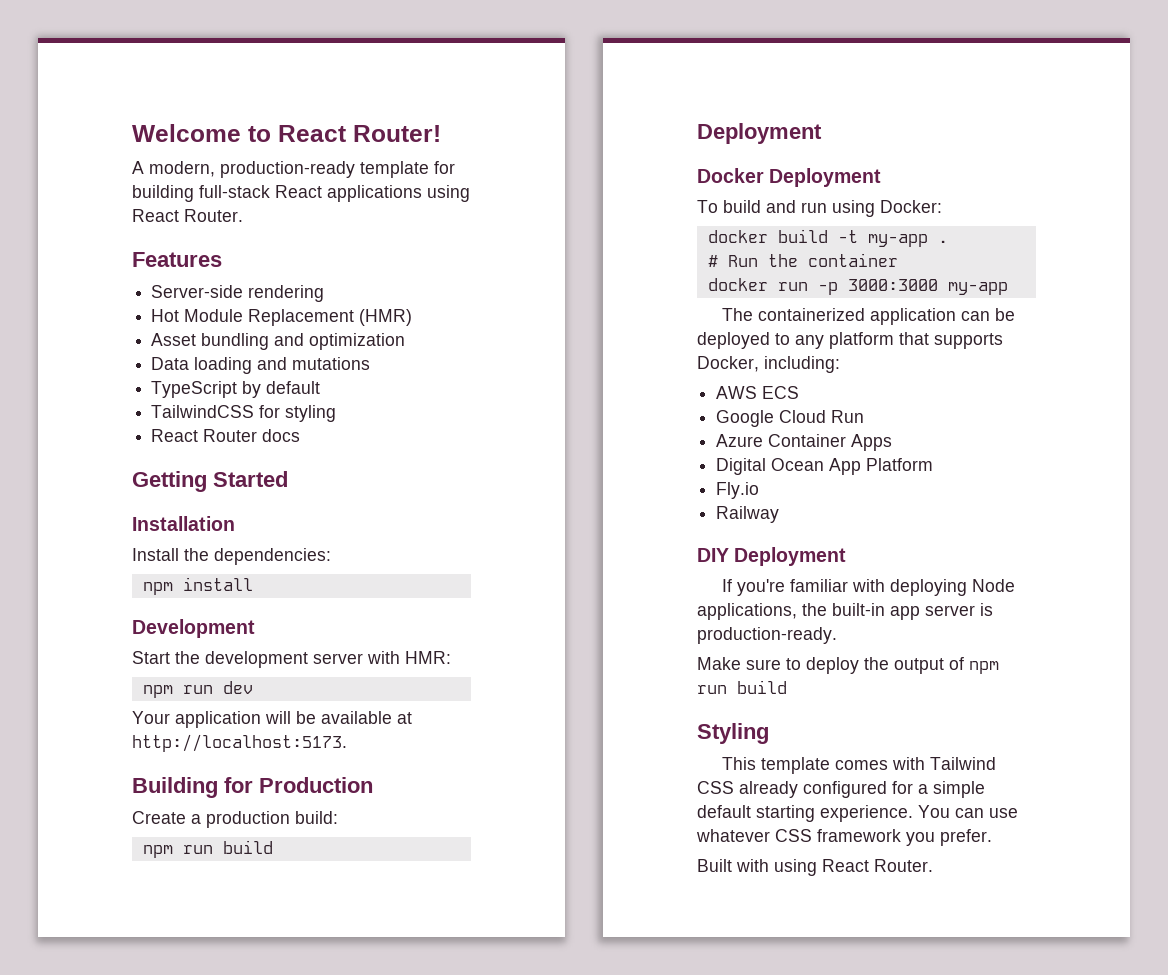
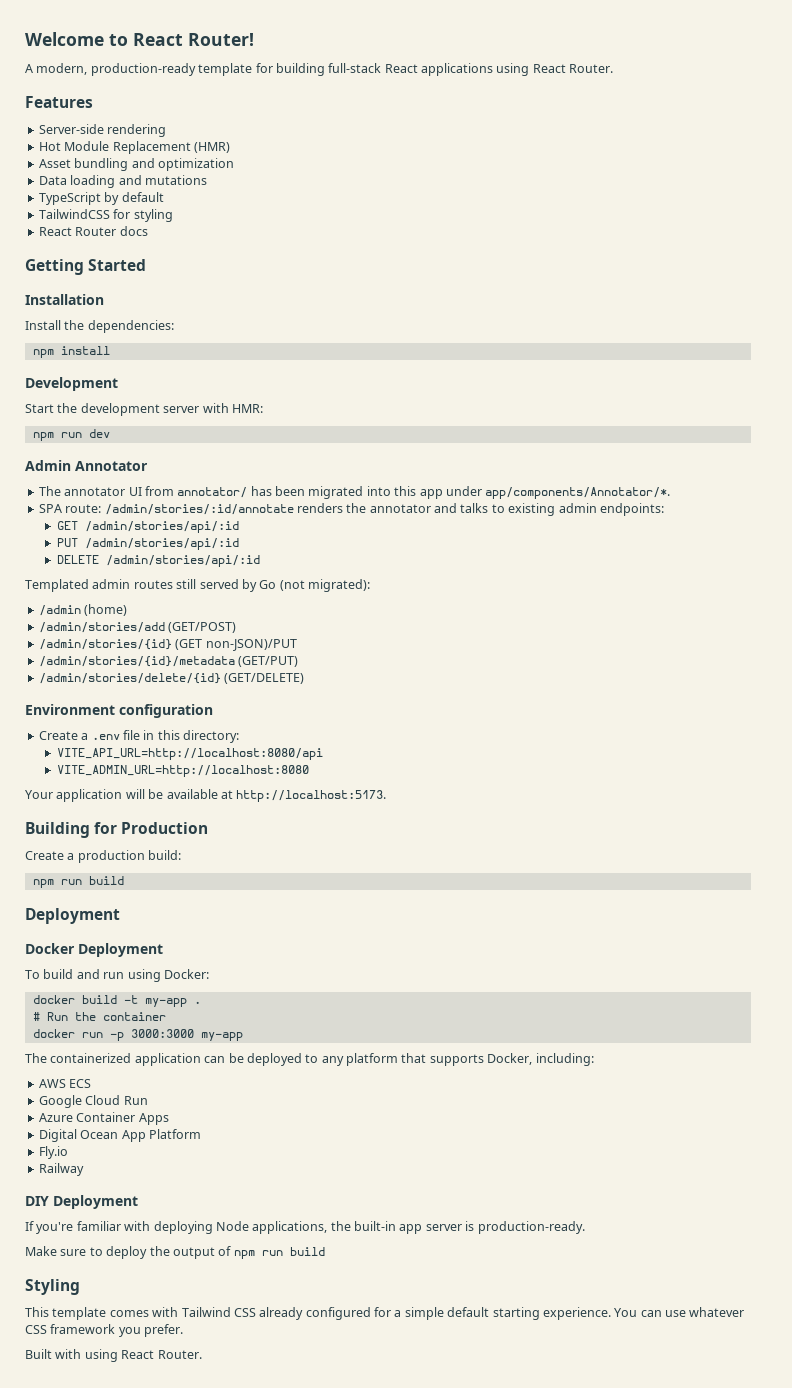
(253, 687) none -> [25,460,148,471] [38,486,671,499] [38,503,664,516] [56,521,239,533] [56,538,239,550] [56,555,260,567] [25,579,370,592] [38,604,128,616] [38,622,237,633] [38,639,297,651] [38,656,299,667] [38,673,305,684] [25,704,213,718] [38,730,239,743] [56,748,323,760] [56,765,309,777] // Admin Annotator // The annotator UI from annotator/ has been migrated into this app under app/components/Annotator/*. // SPA route: /admin/stories/:id/annotate renders the annotator and talks to existing admin endpoints: // GET /admin/stories/api/:id // PUT /admin/stories/api/:id // DELETE /admin/stories/api/:id // Templated admin routes still served by Go (not migrated): // /admin (home) // /admin/stories/add (GET/POST) // /admin/stories/{id} (GET non-JSON)/PUT // /admin/stories/{id}/metadata (GET/PUT) // /admin/stories/delete/{id} (GET/DELETE) // Environment configuration // Create a .env file in this directory: // VITE_API_URL=http://localhost:8080/api // VITE_ADMIN_URL=http://localhost:8080

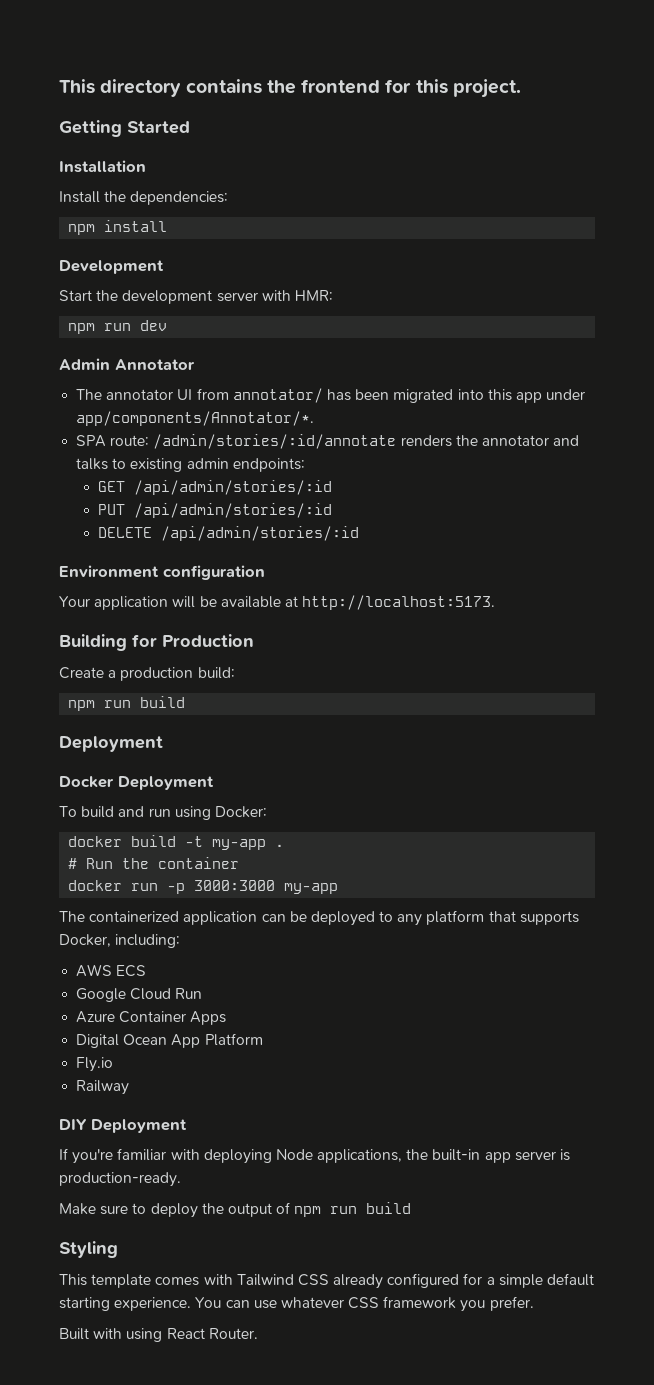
[25,32,254,46] [25,63,614,76] [25,96,93,108] [38,124,167,137] [38,141,230,154] [38,158,234,171] [38,175,207,188] [38,192,164,205] [38,209,173,222] [38,226,148,236] Welcome to React Router! // A modern, production-ready template for building full-stack React applications using React Router. // Features // Server-side rendering // Hot Module Replacement (HMR) // Asset bundling and optimization // Data loading and mutations // TypeScript by default // TailwindCSS for styling // React Router docs -> [59,79,521,98] This directory contains the frontend for this project.
[84,521,239,533] /admin/stories/api/:id -> [134,480,333,495] /api/admin/stories/:id
[84,538,239,550] /admin/stories/api/:id -> [134,503,333,518] /api/admin/stories/:id
[105,555,260,567] [25,579,370,592] [38,604,128,616] [38,622,237,633] [38,639,297,651] [38,656,299,667] [38,673,305,684] [25,704,213,718] [38,730,239,743] [56,748,323,760] [56,765,309,777] /admin/stories/api/:id // Templated admin routes still served by Go (not migrated): // /admin (home) // /admin/stories/add (GET/POST) // /admin/stories/{id} (GET non-JSON)/PUT // /admin/stories/{id}/metadata (GET/PUT) // /admin/stories/delete/{id} (GET/DELETE) // Environment configuration // Create a .env file in this directory: // VITE_API_URL=http://localhost:8080/api // VITE_ADMIN_URL=http://localhost:8080 -> [161,526,360,541] [59,565,265,580] /api/admin/stories/:id // Environment configuration

